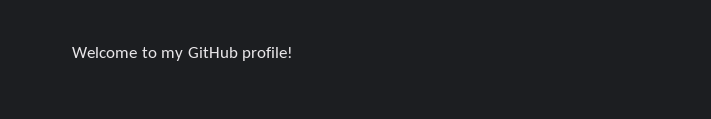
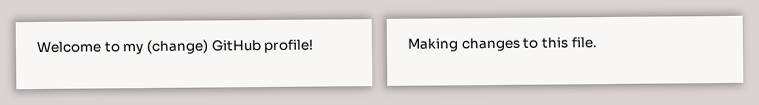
(184, 55) none -> [145,39,209,55] (change)
(294, 54) none -> [407,37,597,52] Making changes to this file.

